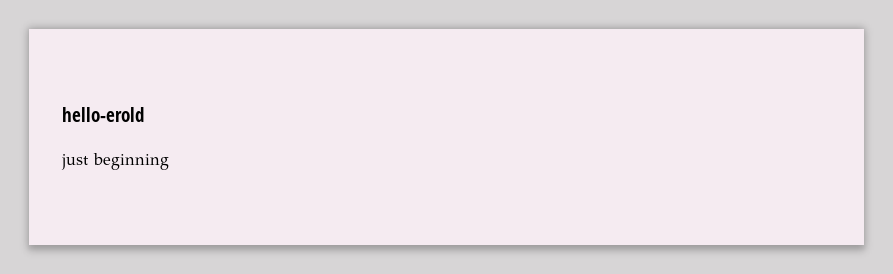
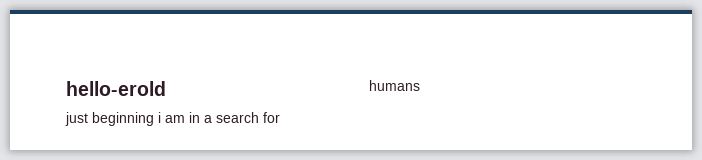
(169, 161) none -> [158,112,280,123] [369,80,420,91] i am in a search for humans

